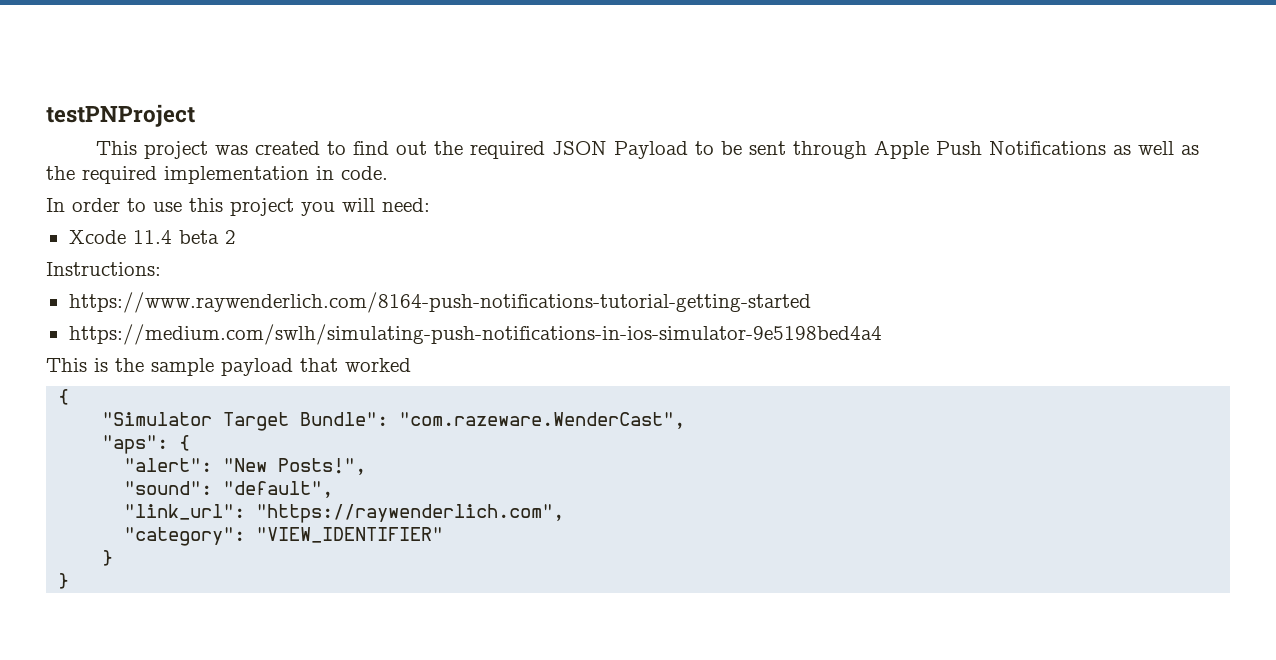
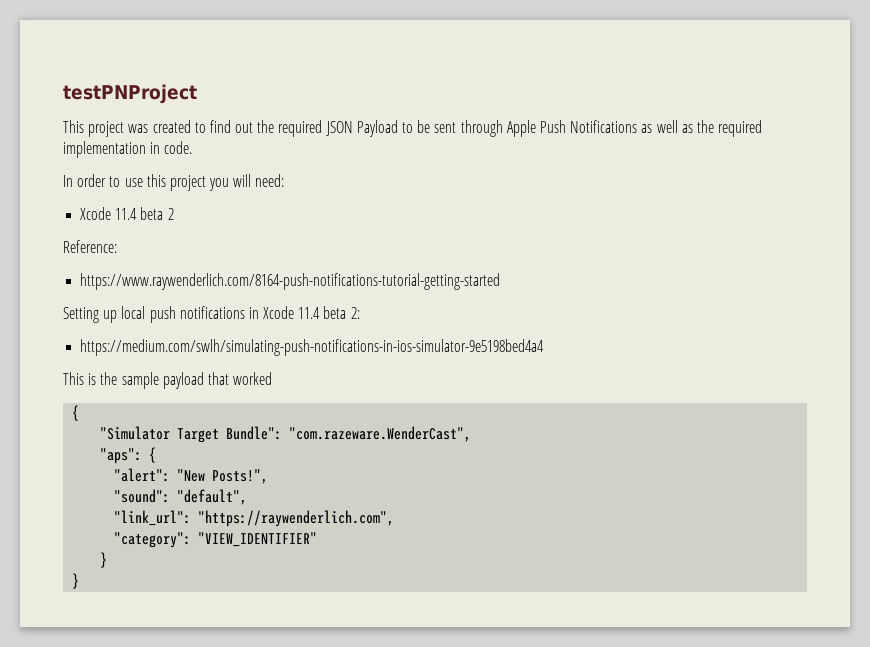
[46,262,161,276] Instructions: -> [63,240,117,253] Reference:
(811, 302) none -> [63,306,360,323] // Setting up local push notifications in Xcode 11.4 beta 2:

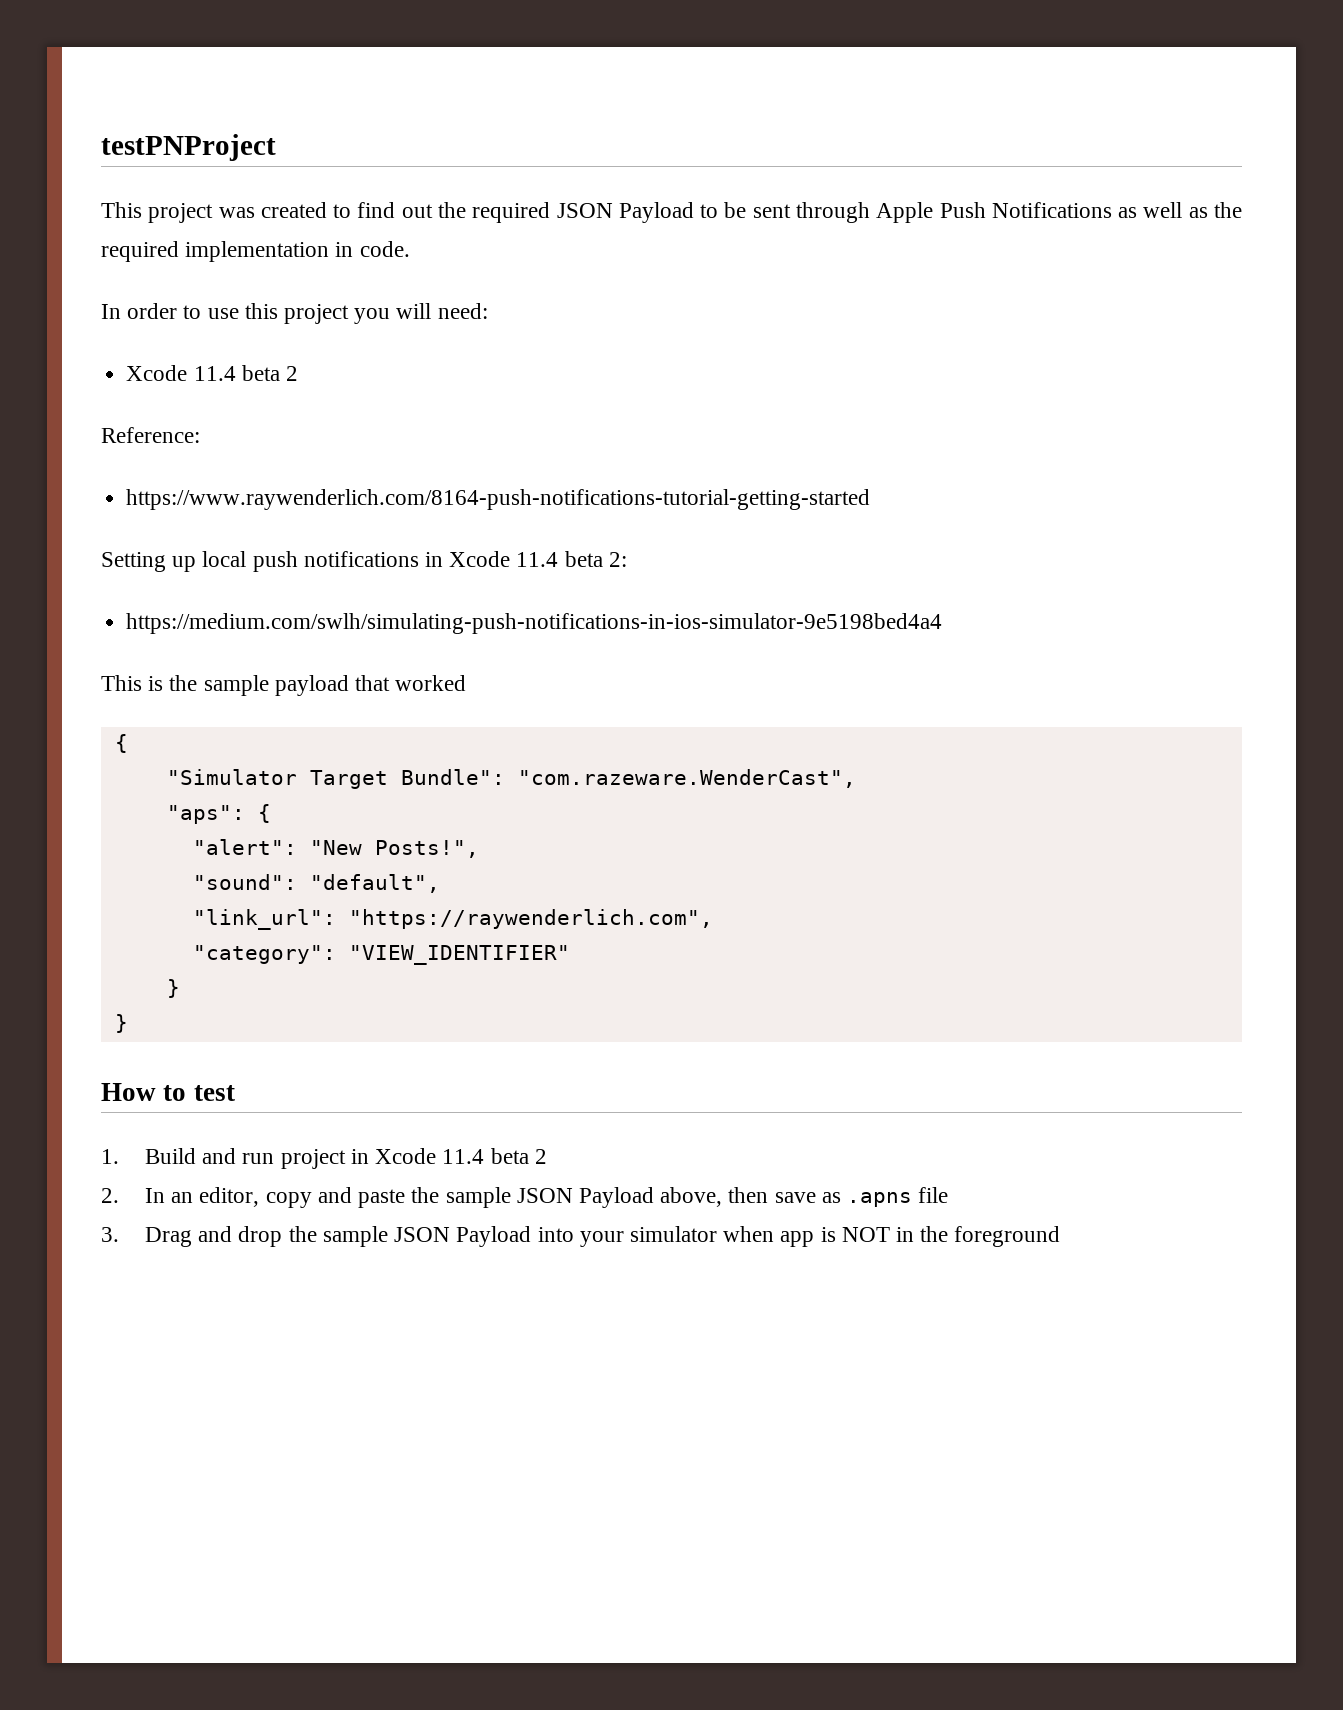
(80, 581) none -> [101,1083,235,1101] [101,1148,547,1169] [101,1187,949,1208] [101,1226,1061,1247] // How to test // 1. Build and run project in Xcode 11.4 beta 2 // 2. In an editor, copy and paste the sample JSON Payload above, then save as .apns file // 3. Drag and drop the sample JSON Payload into your simulator when app is NOT in the foreground

